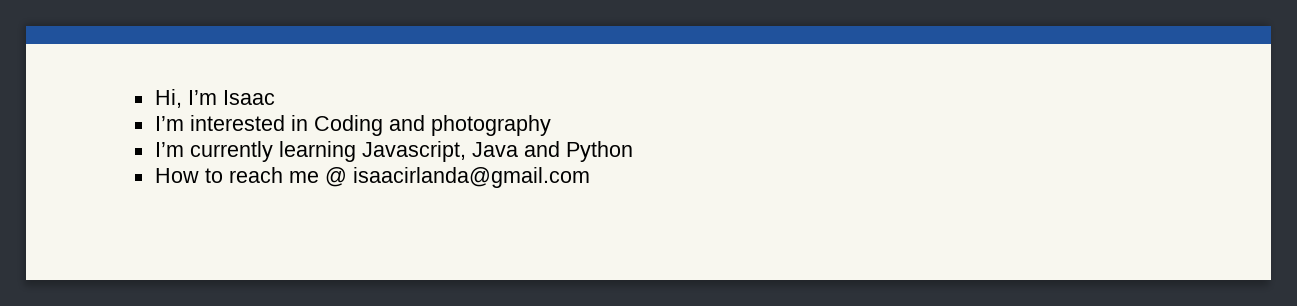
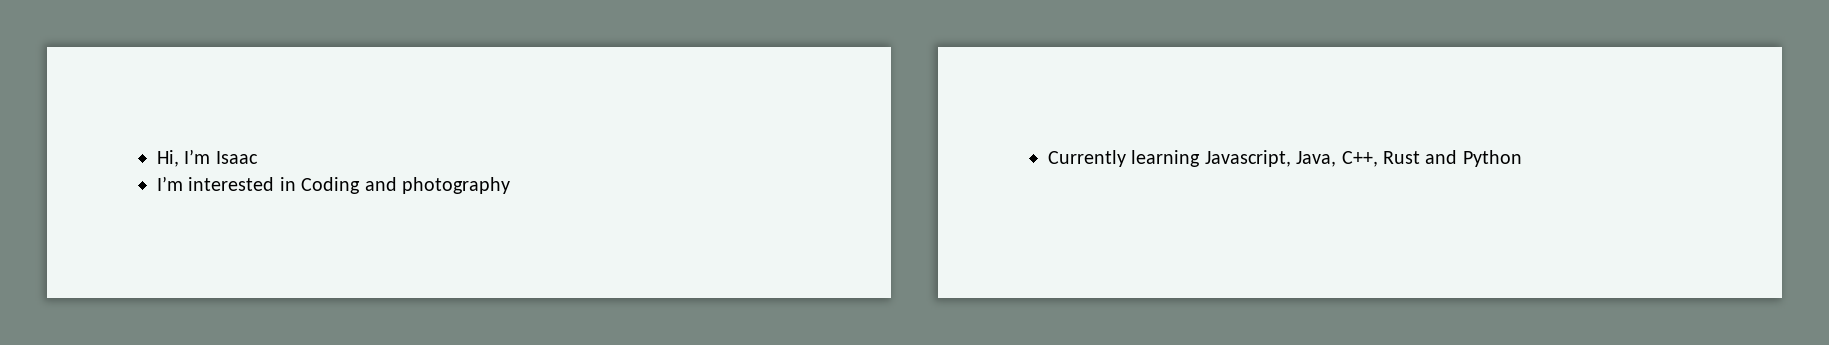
[154,141,633,162] [154,167,590,188] I’m currently learning Javascript, Java and Python // How to reach me @ isaacirlanda@gmail.com -> [1048,150,1522,167] Currently learning Javascript, Java, C++, Rust and Python

